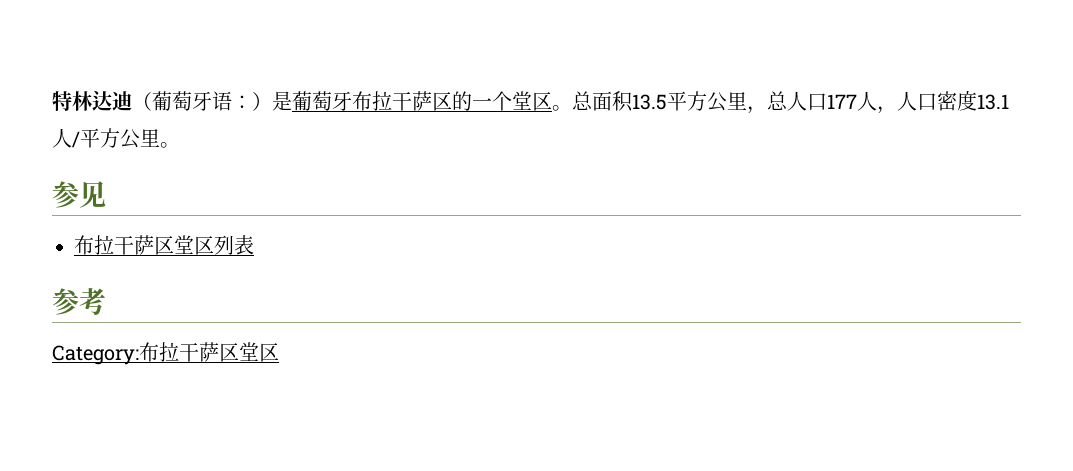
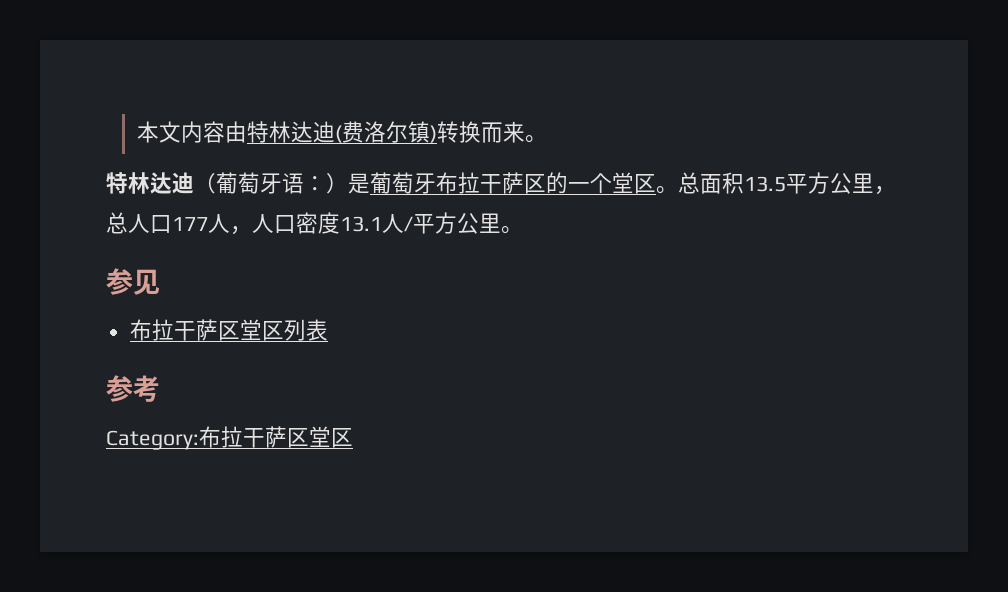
(52, 101) none -> [136,121,547,143] 本文内容由特林达迪(费洛尔镇)转换而来。 //

